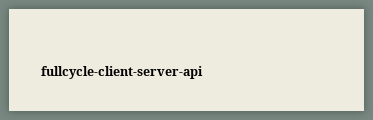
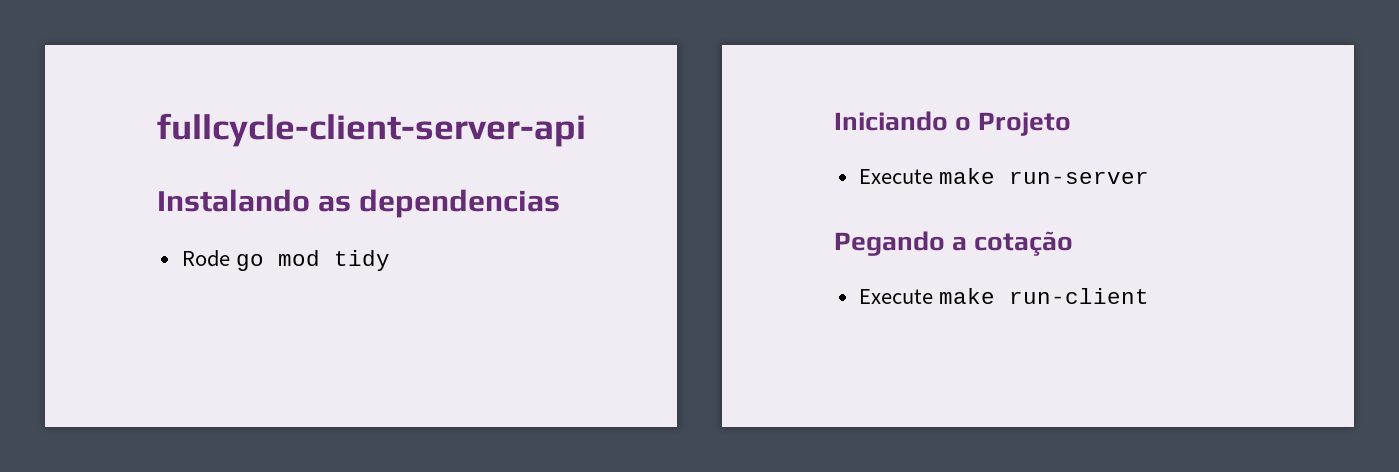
(203, 72) none -> [157,189,561,218] [181,250,390,271] [834,111,1072,136] [858,168,1149,184] [834,231,1074,256] [858,288,1149,304] // Instalando as dependencias // Rode go mod tidy // Iniciando o Projeto // Execute make run-server // Pegando a cotação // Execute make run-client

